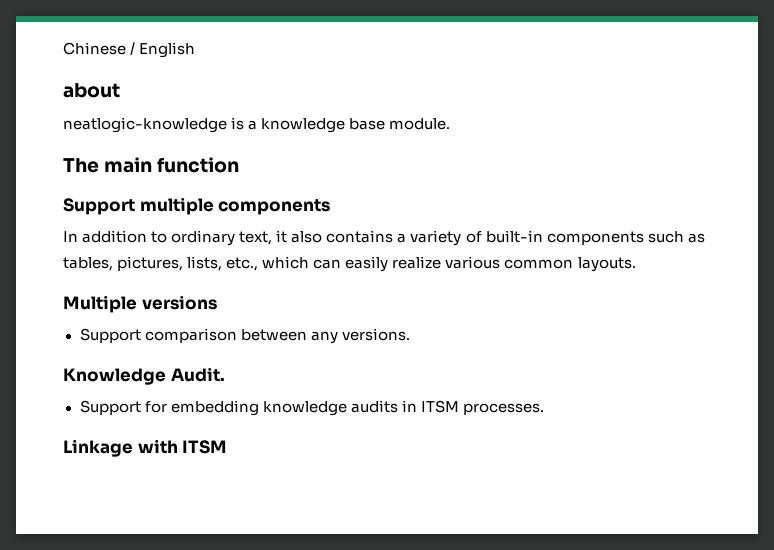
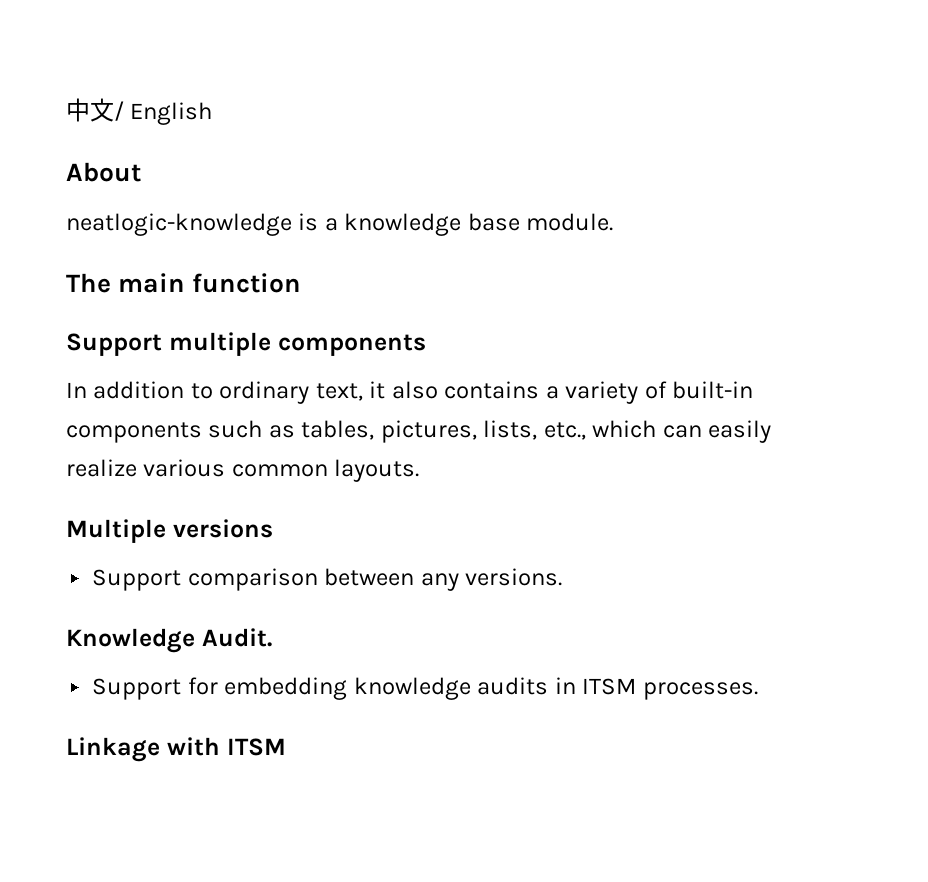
[63,42,126,55] Chinese -> [66,98,114,122] 中文
[63,83,120,98] about -> [66,162,141,182] About

